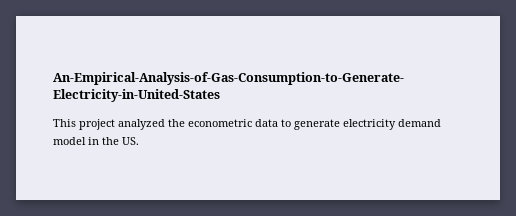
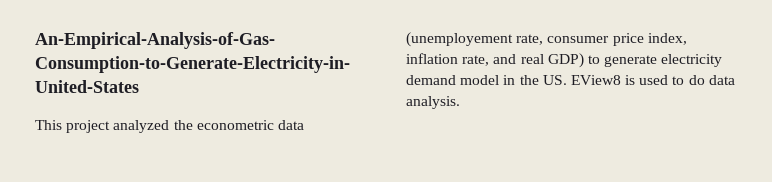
(278, 123) none -> [406,32,687,47] [406,53,584,68] (unemployement rate, consumer price index, inflation rate, and real GDP)
(139, 141) none -> [570,75,735,85] [406,96,460,109] EView8 is used to do data analysis.

